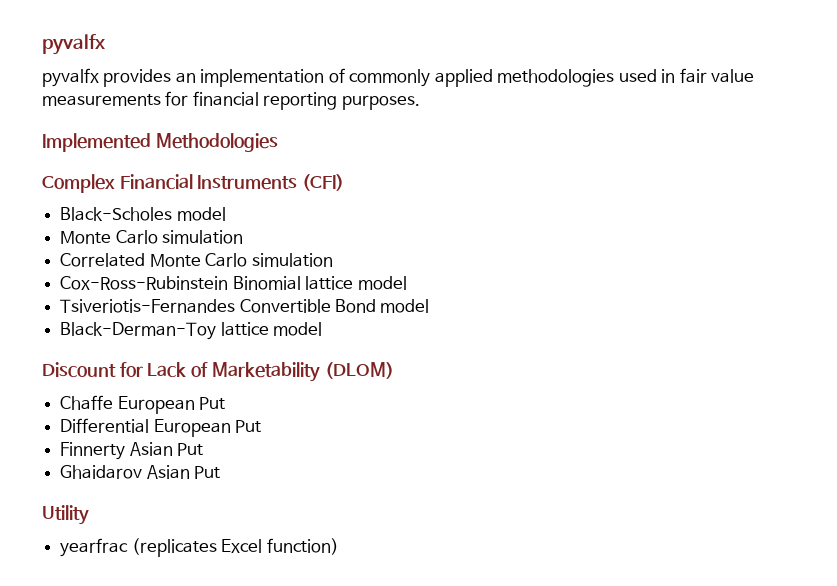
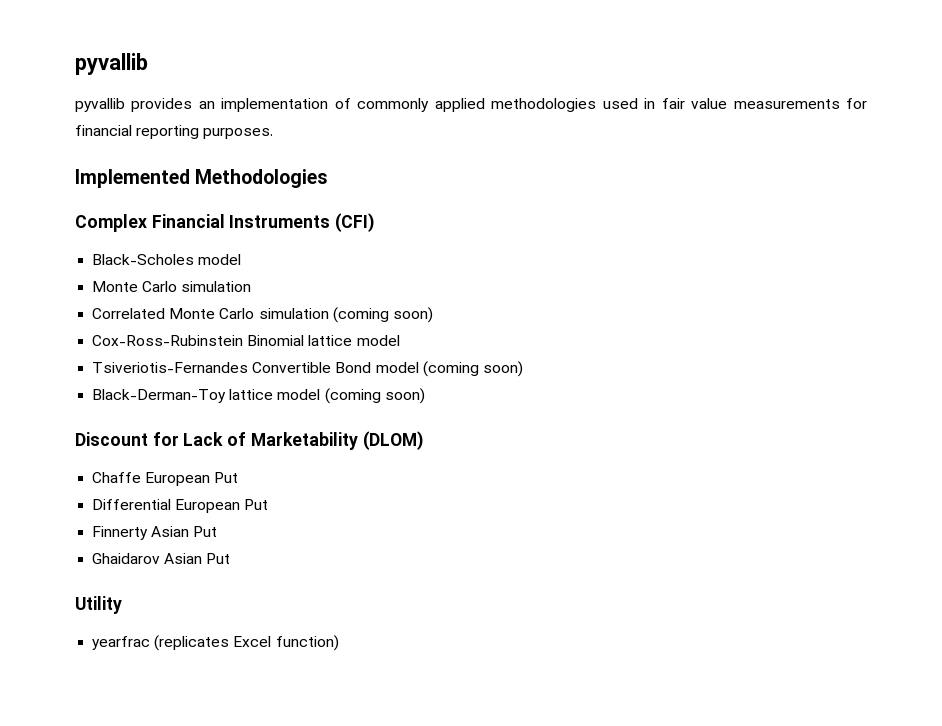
[42,34,105,55] [42,68,99,87] pyvalfx // pyvalfx -> [75,53,148,75] [75,98,125,112] pyvallib // pyvallib
(333, 260) none -> [332,307,433,323] (coming soon)
(430, 306) none -> [422,361,523,377] (coming soon)
(323, 329) none -> [324,388,425,404] (coming soon)

